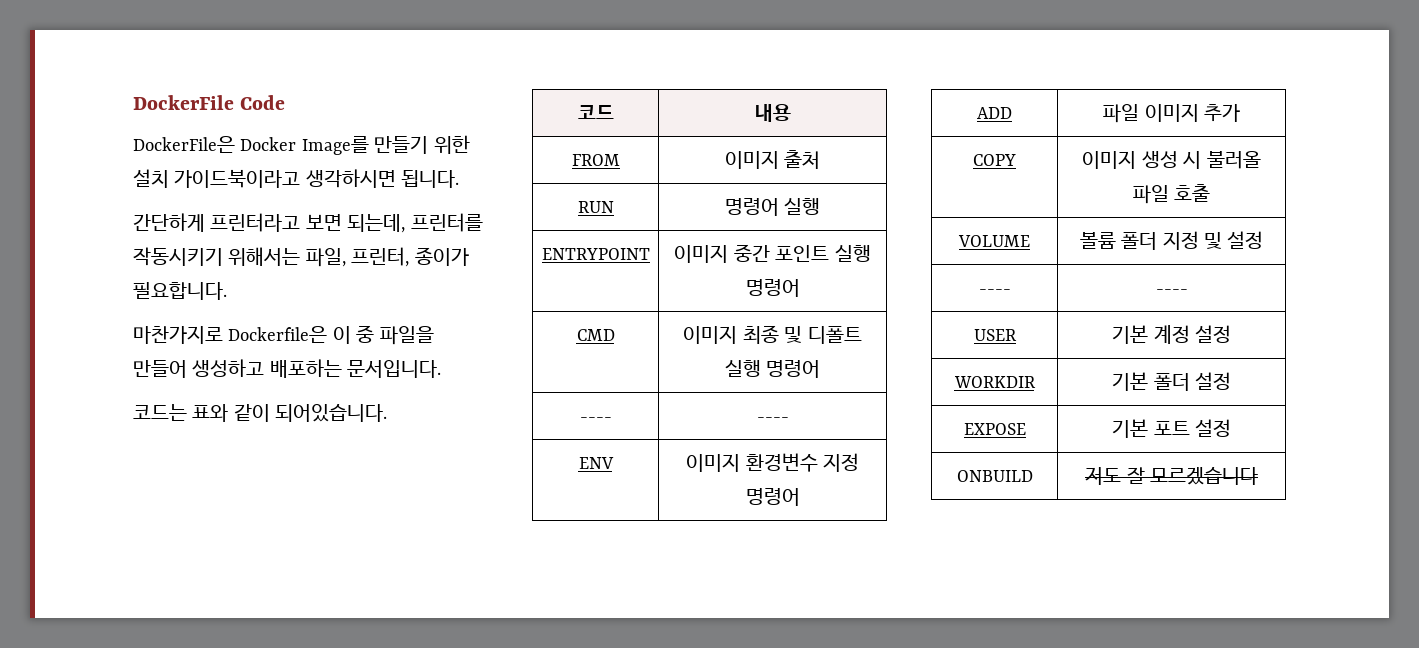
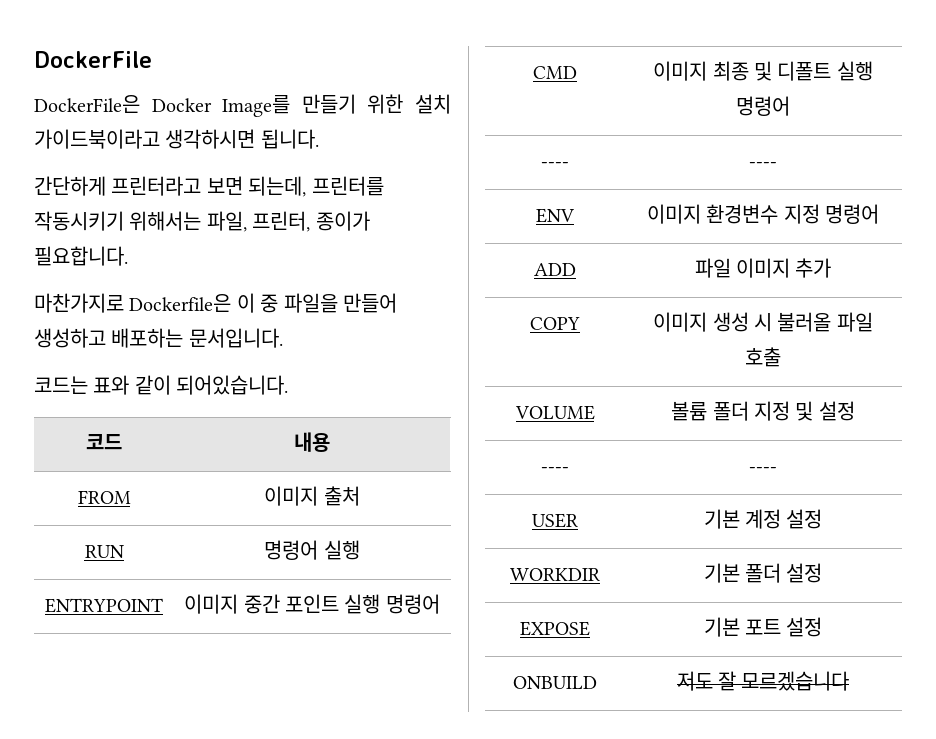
[240,95,286,110] Code -> (152, 59) none

